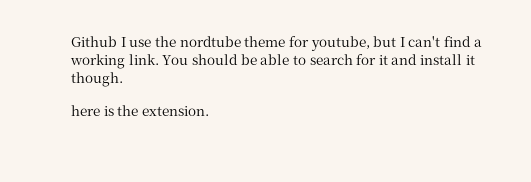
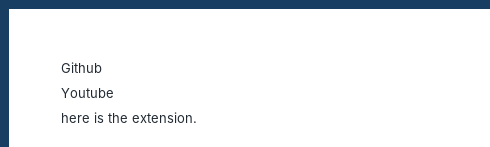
[120,36,482,51] [70,54,475,69] [71,72,123,87] I use the nordtube theme for youtube, but I can't find a working link. You should be able to search for it and install it though. -> [61,88,114,98] // Youtube

